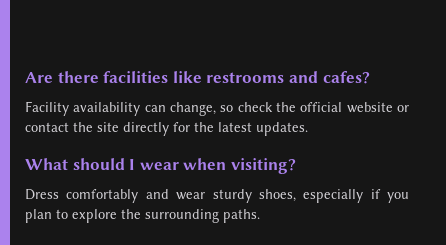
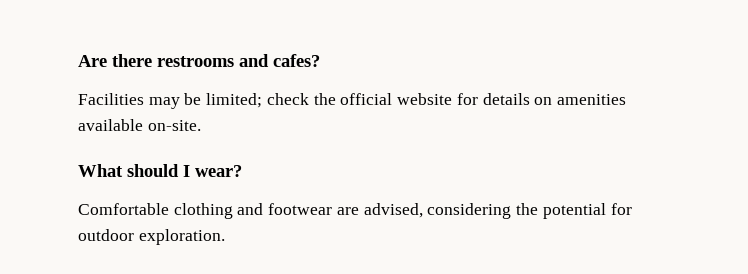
[103,71,202,83] facilities like -> (152, 60) none
[25,101,409,116] [25,122,308,136] [25,158,296,174] [25,189,409,203] [25,209,260,223] Facility availability can change, so check the official website or contact the site directly for the latest updates. // What should I wear when visiting? // Dress comfortably and wear sturdy shoes, especially if you plan to explore the surrounding paths. -> [78,93,626,109] [78,119,201,131] [78,164,242,177] [78,203,632,219] [78,229,225,245] Facilities may be limited; check the official website for details on amenities available on-site. // What should I wear? // Comfortable clothing and footwear are advised, considering the potential for outdoor exploration.

